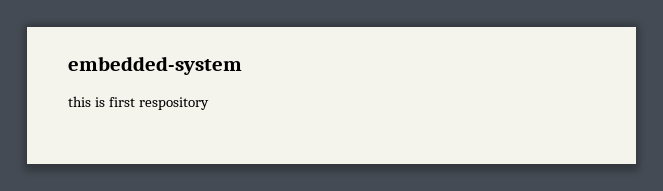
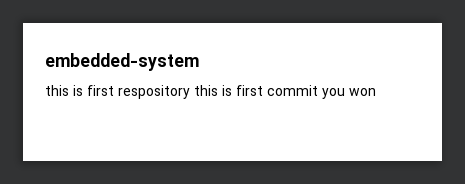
(209, 103) none -> [194,85,376,99] this is first commit you won

